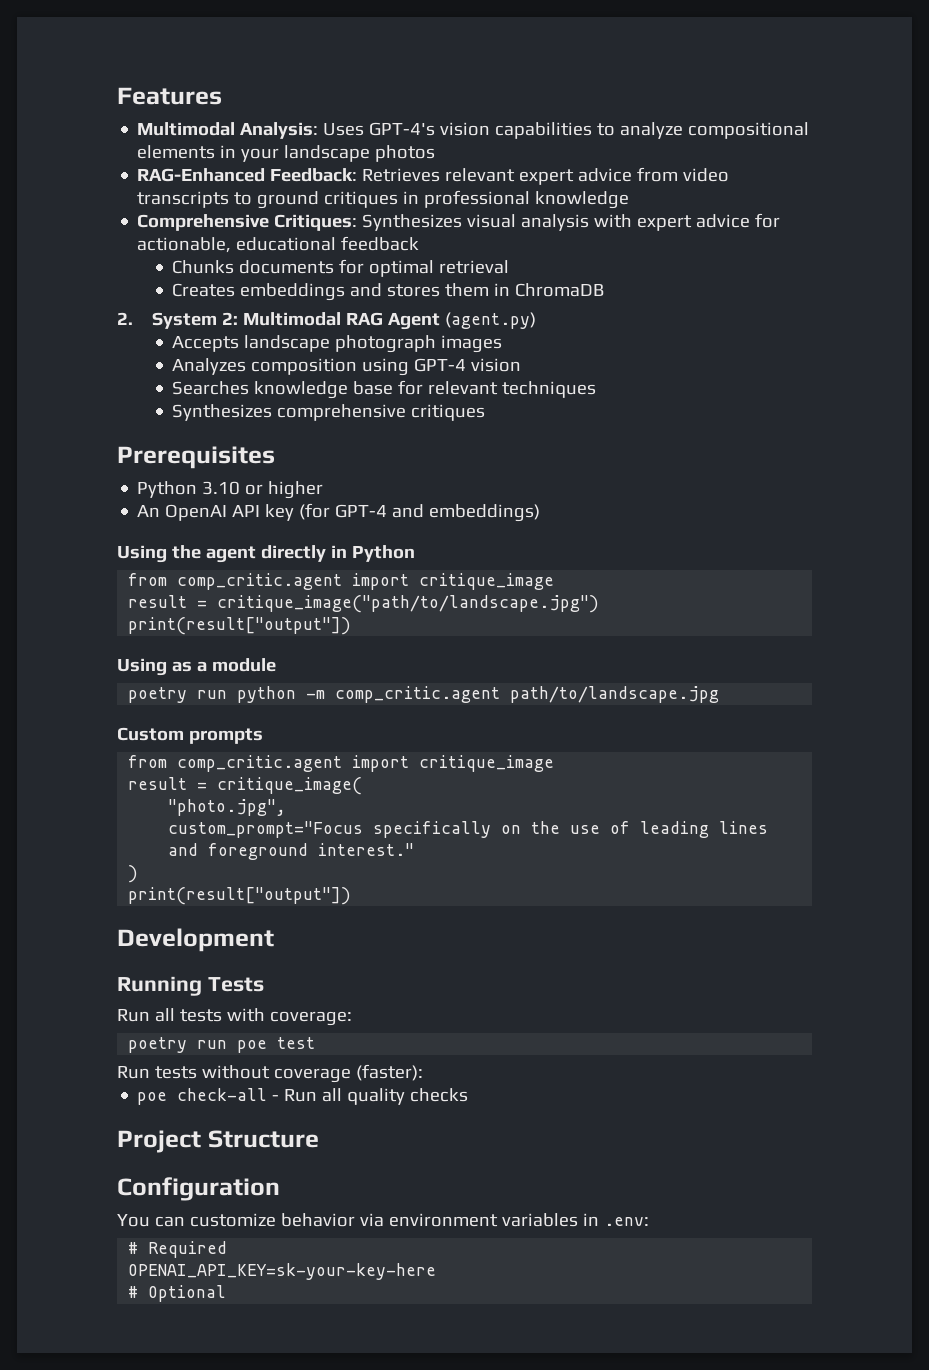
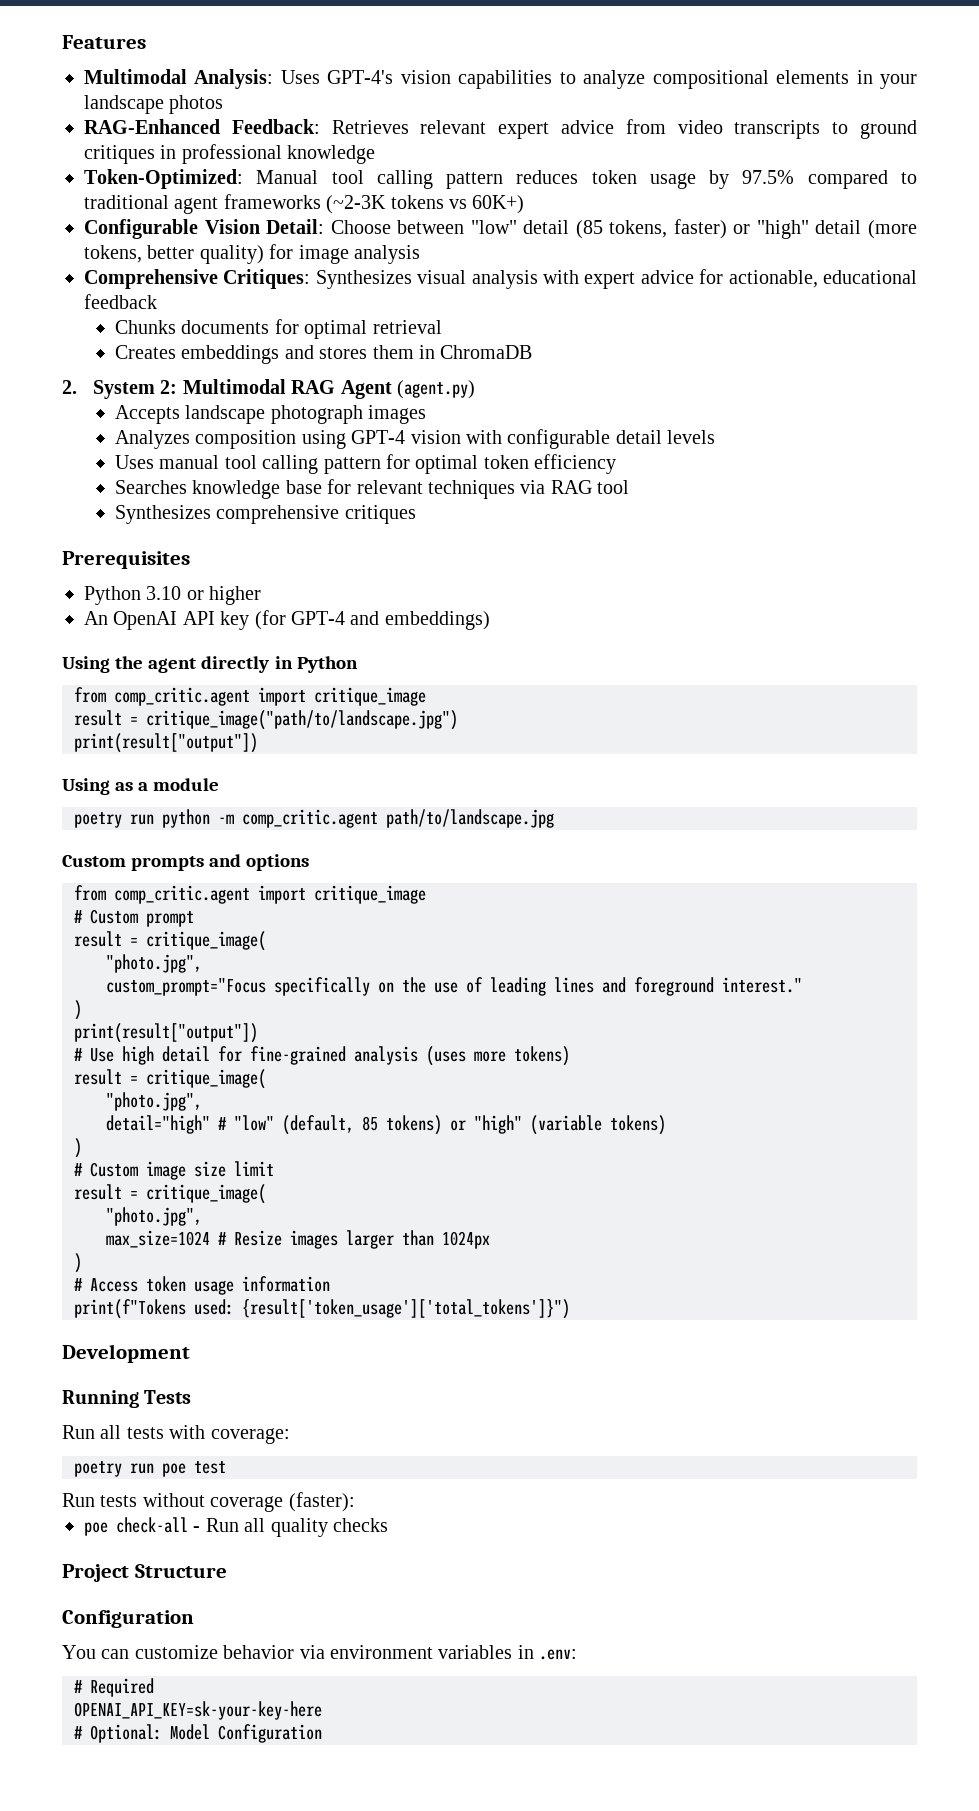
(630, 200) none -> [84,169,917,189] [84,194,525,214] [84,219,918,239] [84,244,420,264] // Token-Optimized: Manual tool calling pattern reduces token usage by 97.5% compared to traditional agent frameworks (~2-3K tokens vs 60K+) // Configurable Vision Detail: Choose between "low" detail (85 tokens, faster) or "high" detail (more tokens, better quality) for image analysis
(522, 365) none -> [465,429,716,449] [114,454,617,474] with configurable detail levels // Uses manual tool calling pattern for optimal token efficiency
(597, 389) none -> [520,480,630,494] via RAG tool
[128,755,555,772] // from comp_critic.agent import critique_image -> [209,854,310,871] [74,885,426,904] [74,909,194,927] and options // from comp_critic.agent import critique_image // # Custom prompt
(352, 896) none -> [74,1046,570,1066] [74,1069,266,1089] [106,1092,202,1111] [106,1115,666,1135] [74,1138,82,1158] [74,1161,274,1180] [74,1184,266,1204] [106,1207,202,1226] [106,1230,490,1249] [74,1253,82,1273] [74,1276,330,1295] [74,1299,570,1319] // # Use high detail for fine-grained analysis (uses more tokens) // result = critique_image( // "photo.jpg", // detail="high" # "low" (default, 85 tokens) or "high" (variable tokens) // ) // # Custom image size limit // result = critique_image( // "photo.jpg", // max_size=1024 # Resize images larger than 1024px // ) // # Access token usage information // print(f"Tokens used: {result['token_usage']['total_tokens']}")
[148,1285,227,1302] Optional -> [90,1724,322,1743] Optional: Model Configuration

